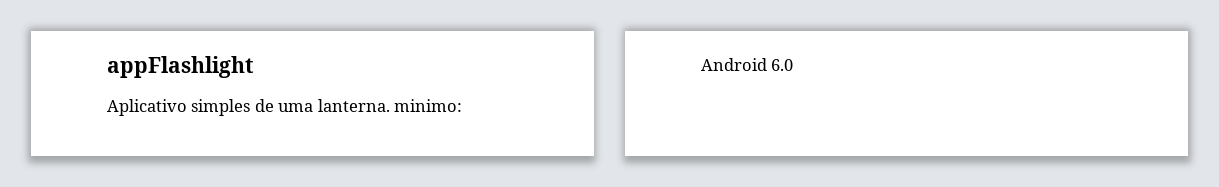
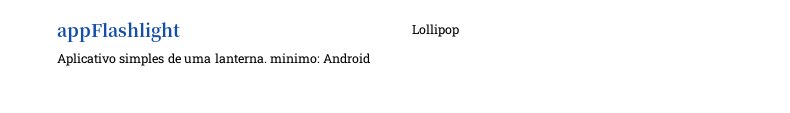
[771,59,794,71] 6.0 -> [412,24,459,37] Lollipop

